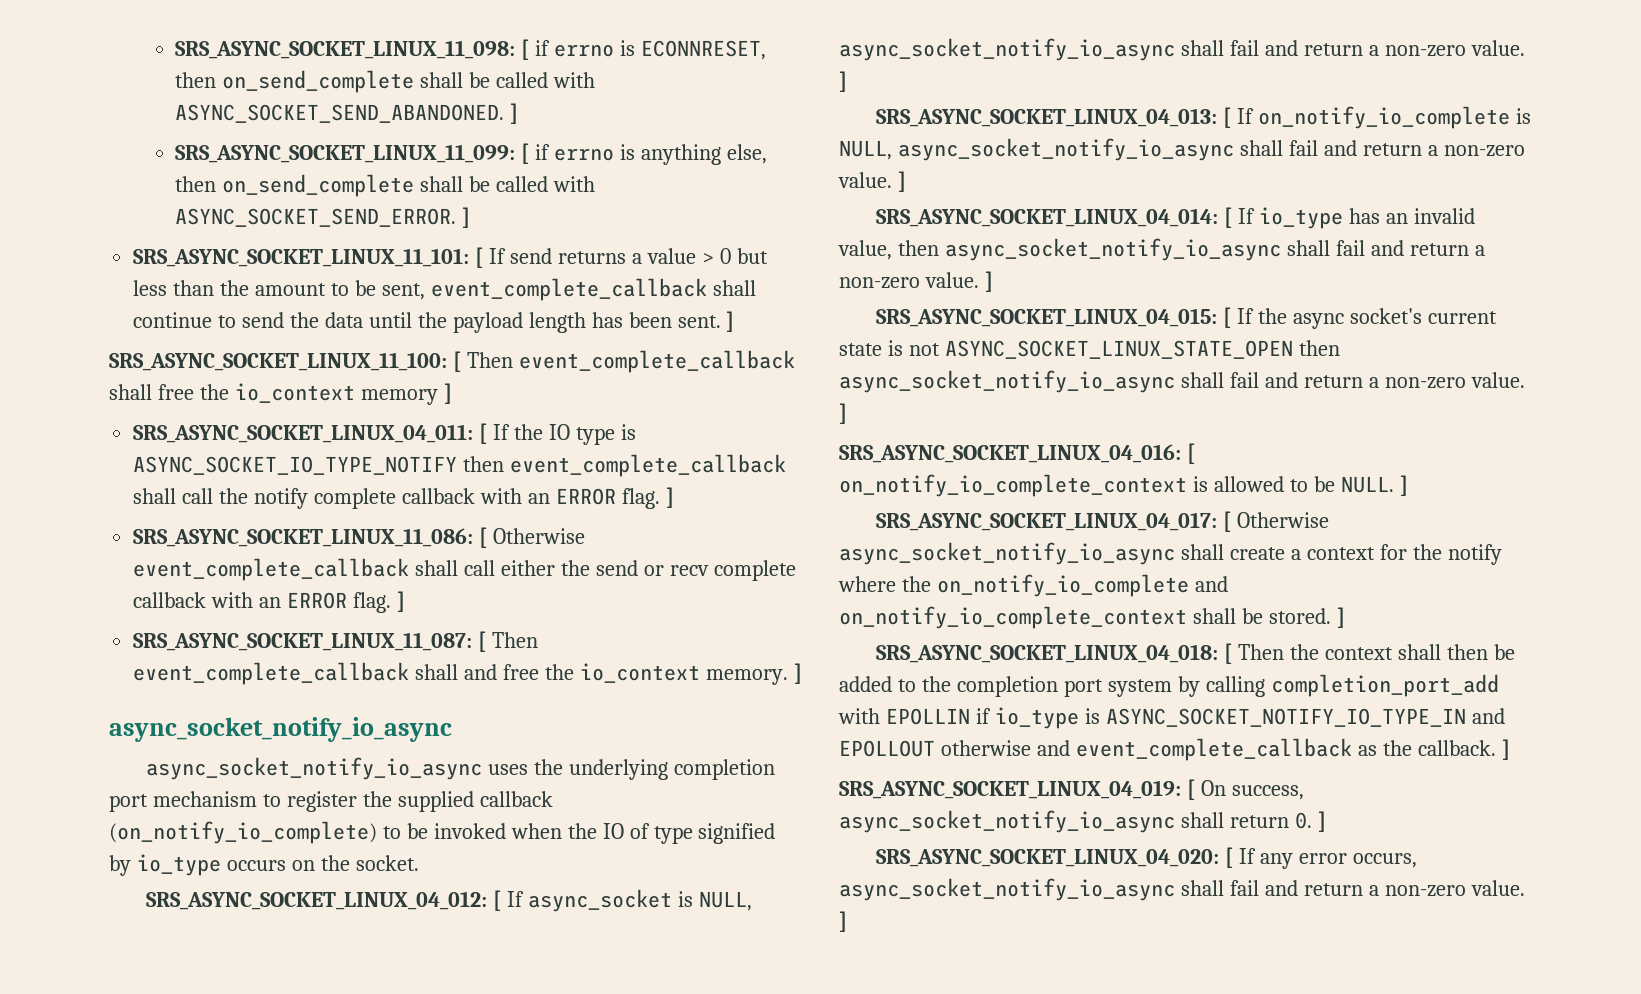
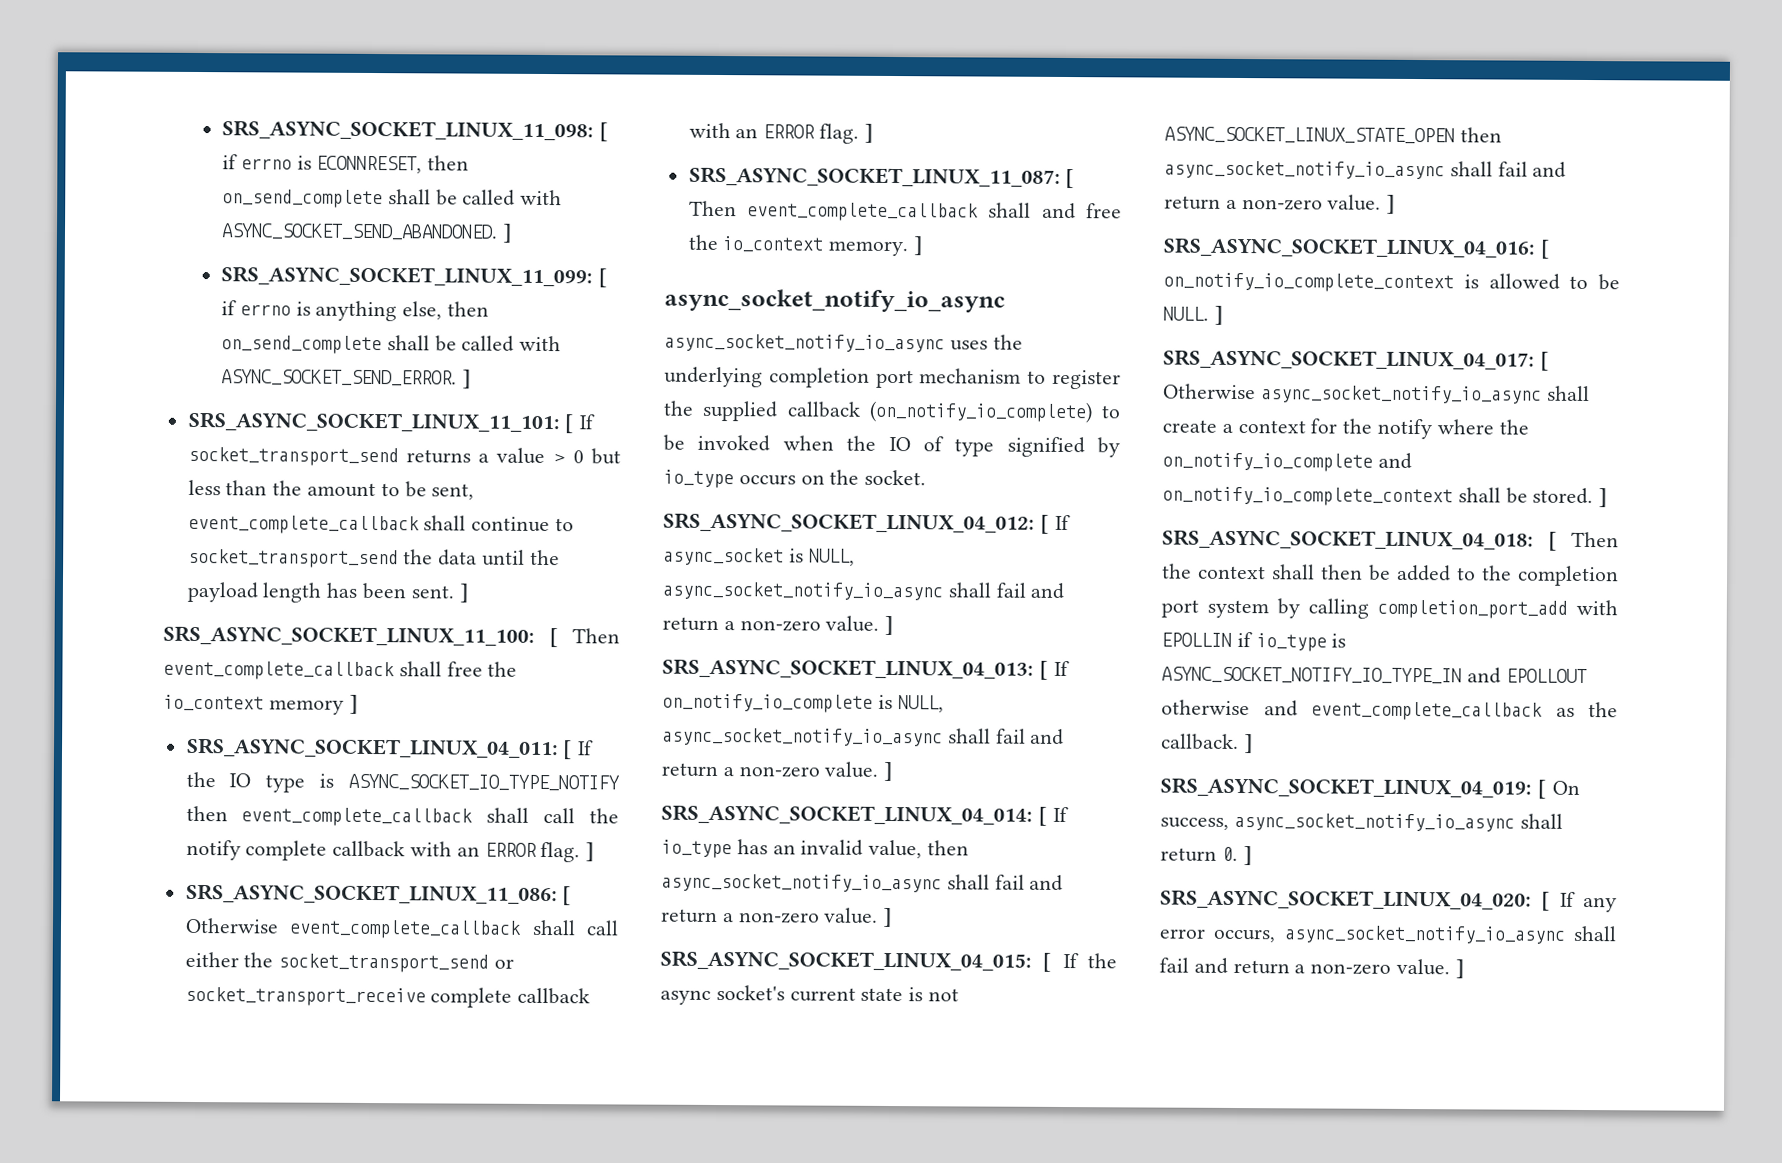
[510,248,553,264] send -> [187,446,399,467] socket_transport_send
[242,312,285,328] send -> [187,548,399,569] socket_transport_send
[595,560,709,576] send or recv -> [278,953,515,973] [184,986,426,1007] socket_transport_send or socket_transport_receive

